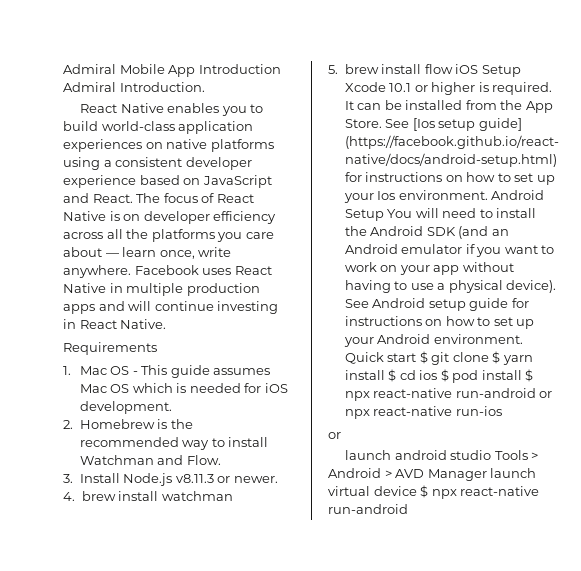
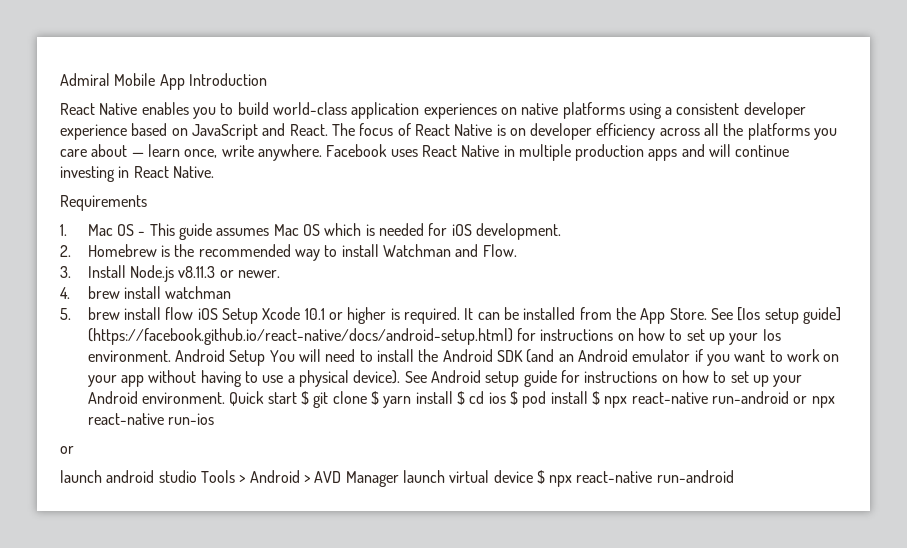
[63,82,205,92] Admiral Introduction. -> (267, 79) none

